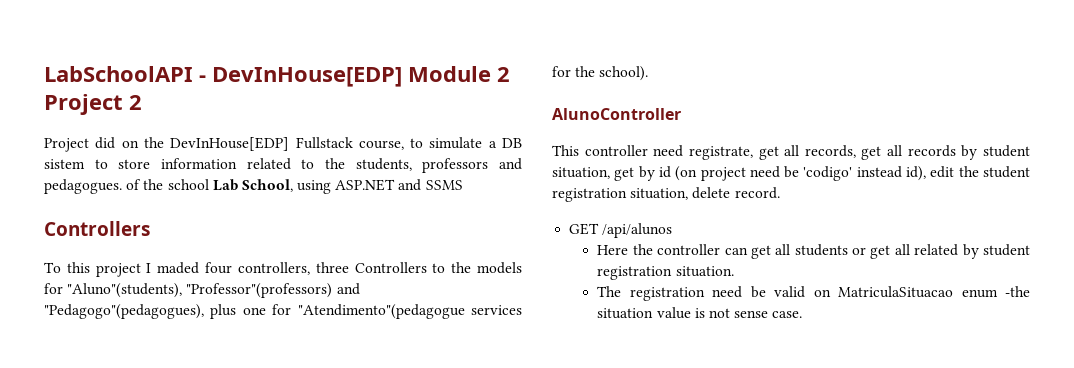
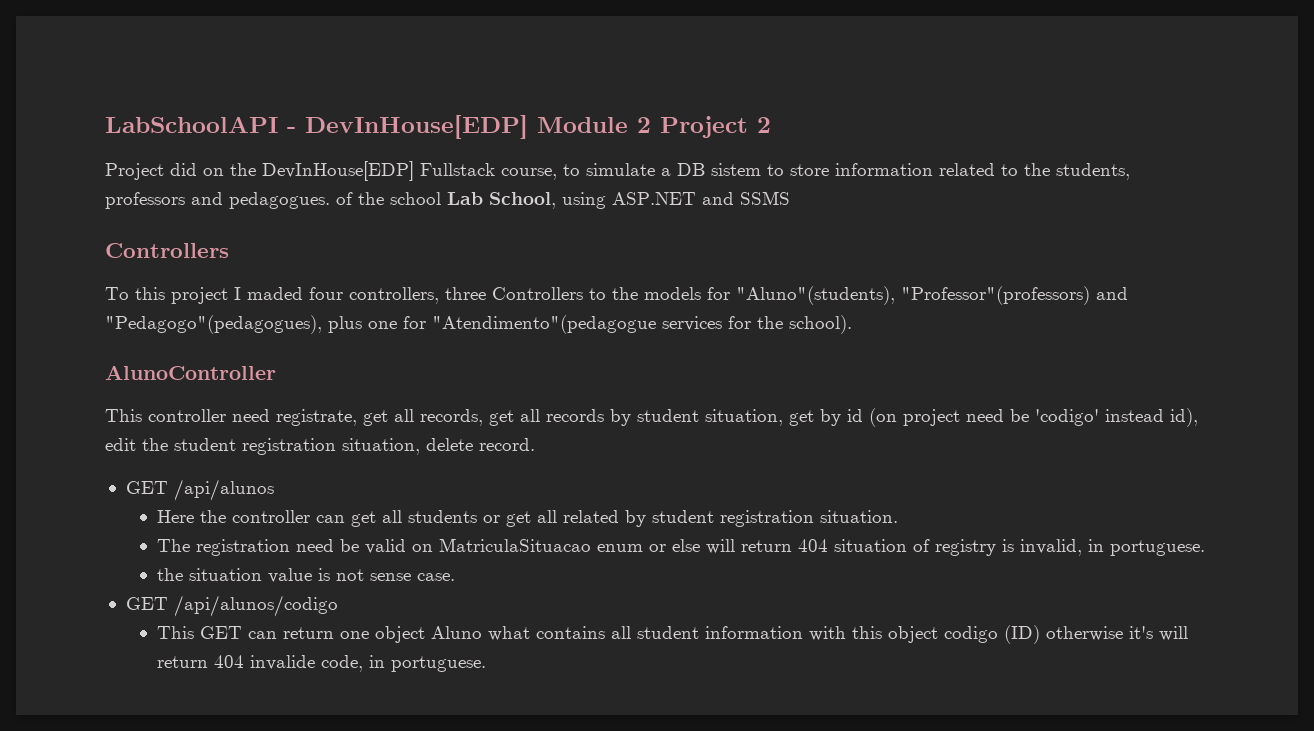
[1005,286,1030,297] -the -> [648,539,1205,556] [156,568,183,581] or else will return 404 situation of registry is invalid, in portuguese. // the
(803, 314) none -> [125,595,338,617] [156,625,1188,644] [156,655,486,672] // GET /api/alunos/codigo // This GET can return one object Aluno what contains all student information with this object codigo (ID) otherwise it's will return 404 invalide code, in portuguese.

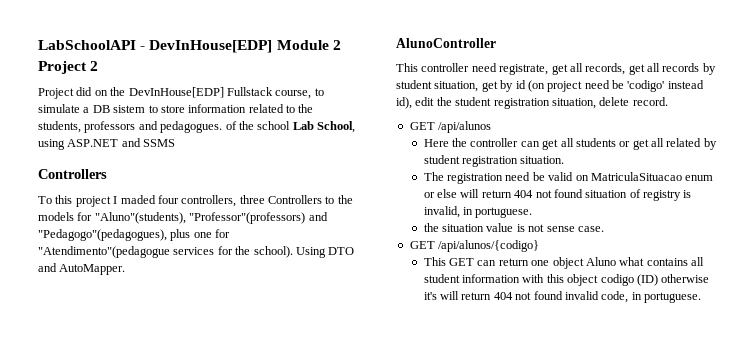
(852, 324) none -> [295,247,355,258] [38,263,126,275] Using DTO and AutoMapper.
(828, 545) none -> [535,189,583,198] not found
[173,595,338,617] /api/alunos/codigo -> [438,240,540,252] /api/alunos/{codigo}
[249,655,315,670] invalide -> [515,291,599,300] not found invalid

